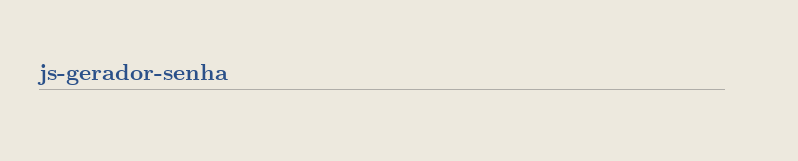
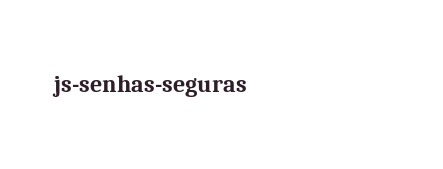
[37,64,228,85] js-gerador-senha -> [52,75,247,97] js-senhas-seguras

